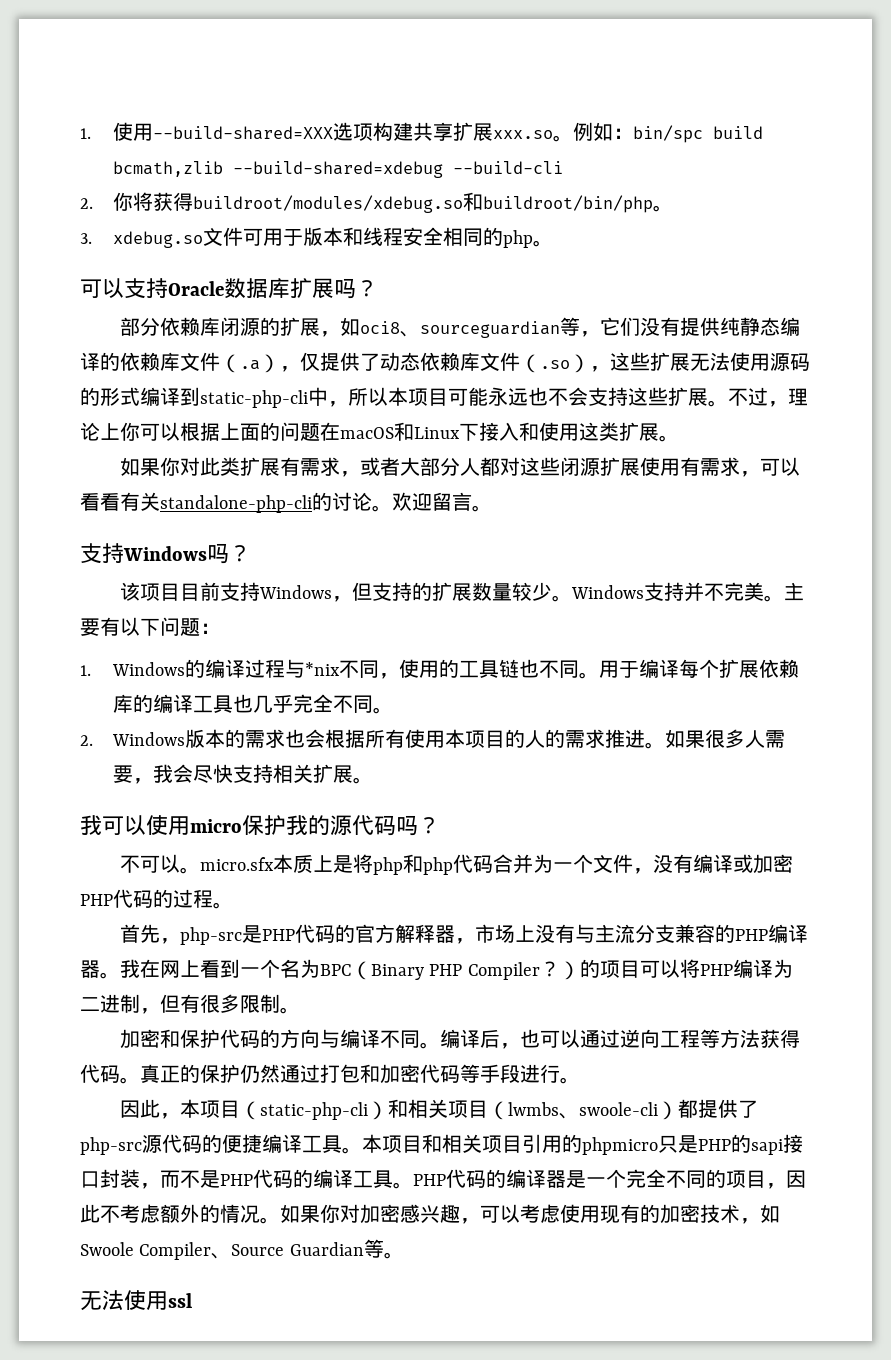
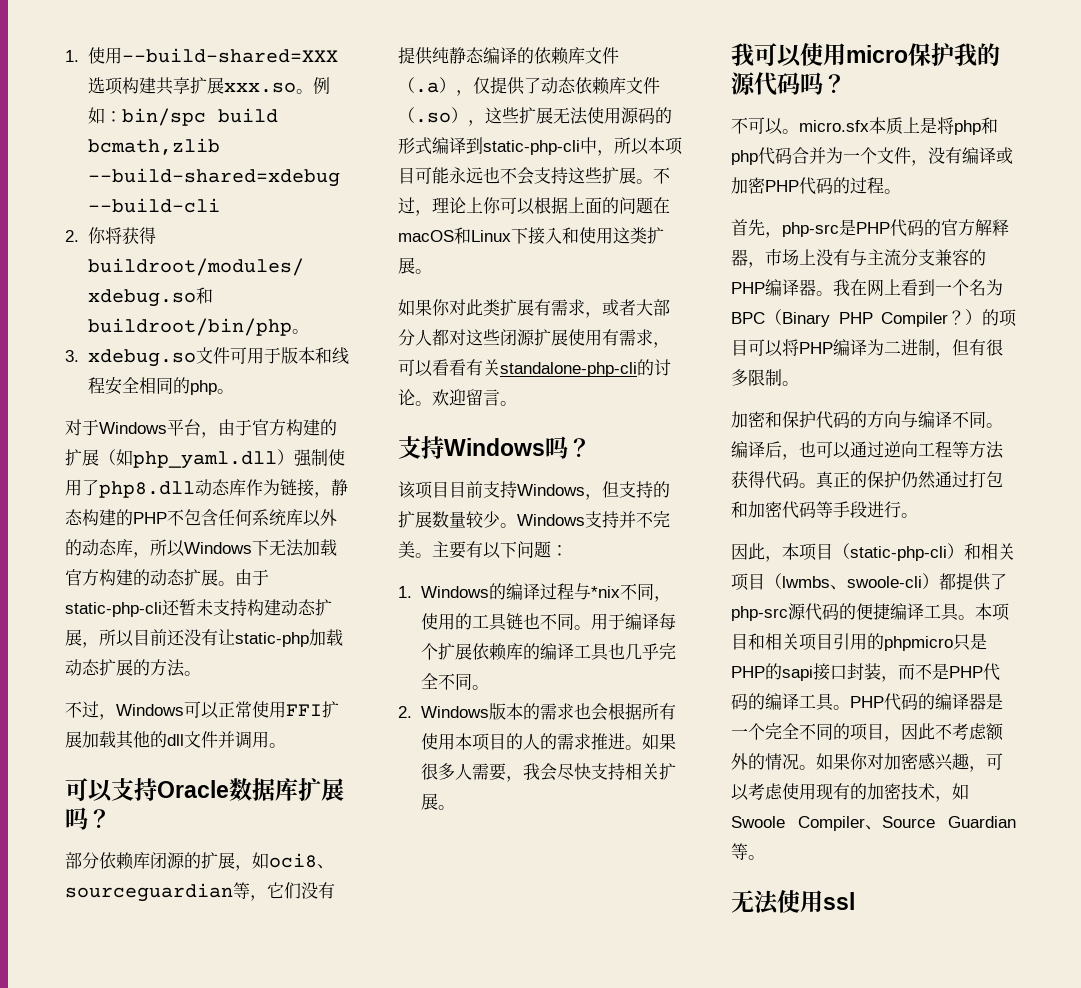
(553, 243) none -> [65,419,337,438] [65,449,345,469] [65,479,348,498] [65,509,337,527] [65,539,337,558] [65,569,269,586] [65,599,332,617] [65,629,343,648] [65,659,201,677] [65,701,339,720] [65,730,286,749] // 对于Windows平台，由于官方构建的扩展（如php_yaml.dll）强制使用了php8.dll动态库作为链接，静态构建的PHP不包含任何系统库以外的动态库，所以Windows下无法加载官方构建的动态扩展。由于static-php-cli还暂未支持构建动态扩展，所以目前还没有让static-php加载动态扩展的方法。 // 不过，Windows可以正常使用FFI扩展加载其他的dll文件并调用。

